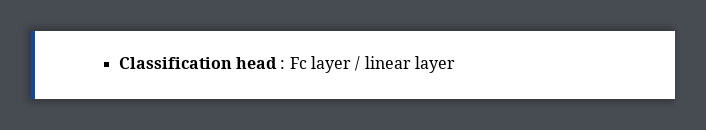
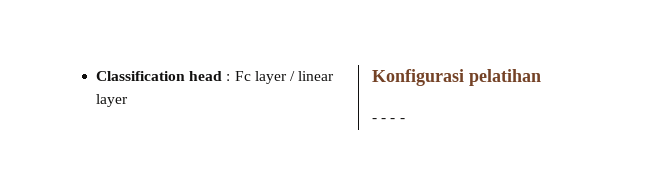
(455, 64) none -> [372,69,541,86] [372,118,405,122] // Konfigurasi pelatihan // - - - -

